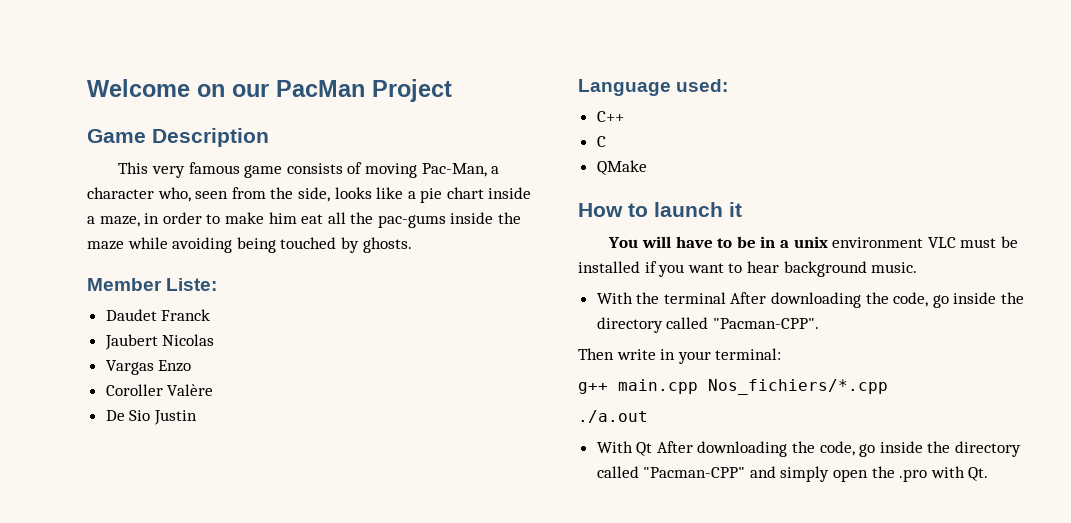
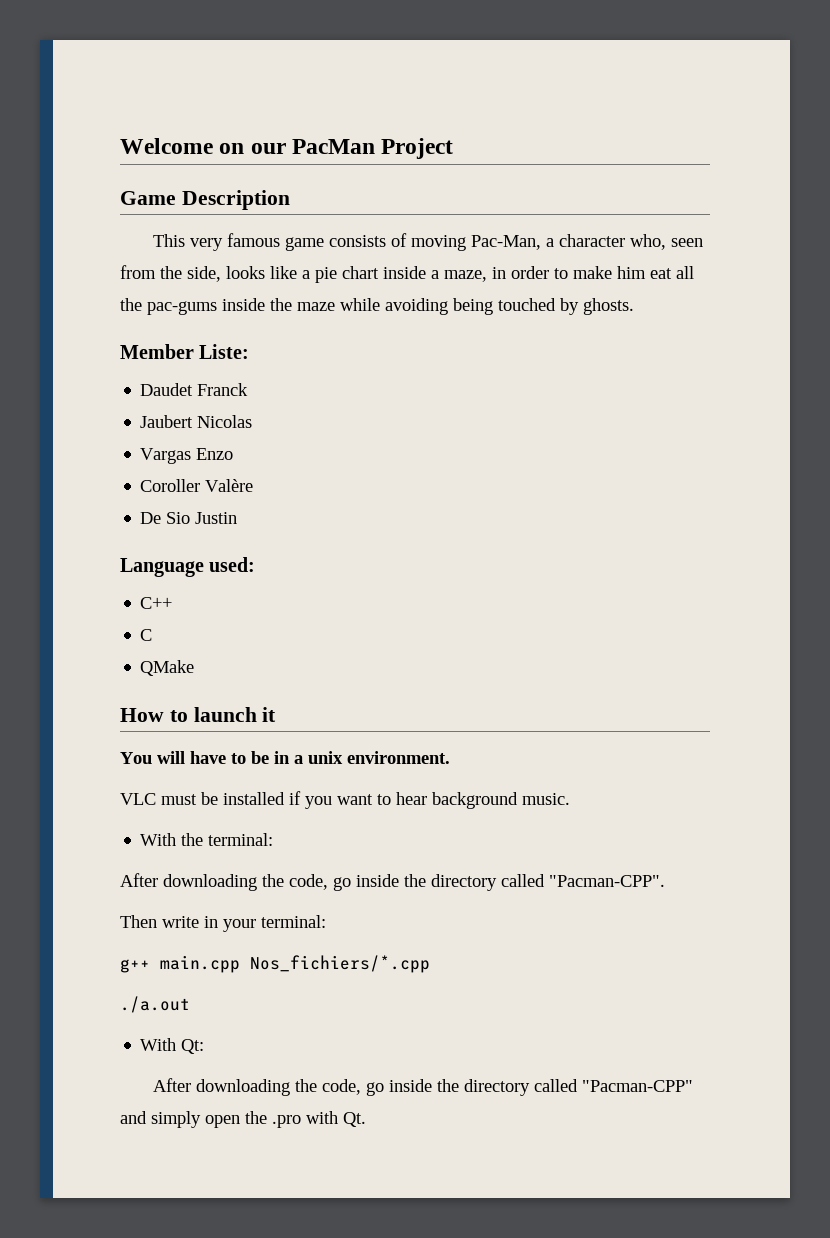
[832,237,924,248] environment -> [347,751,450,764] environment. //
[663,292,726,304] terminal -> [208,833,274,846] terminal: //
[636,442,653,456] Qt -> [181,1039,205,1054] Qt: //

